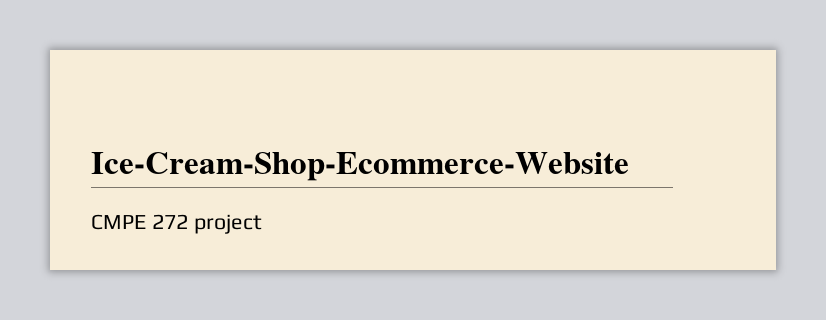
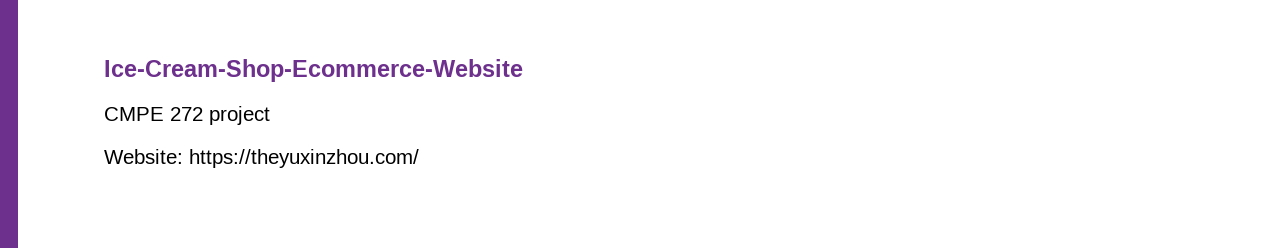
(262, 224) none -> [104,149,419,168] // Website: https://theyuxinzhou.com/

